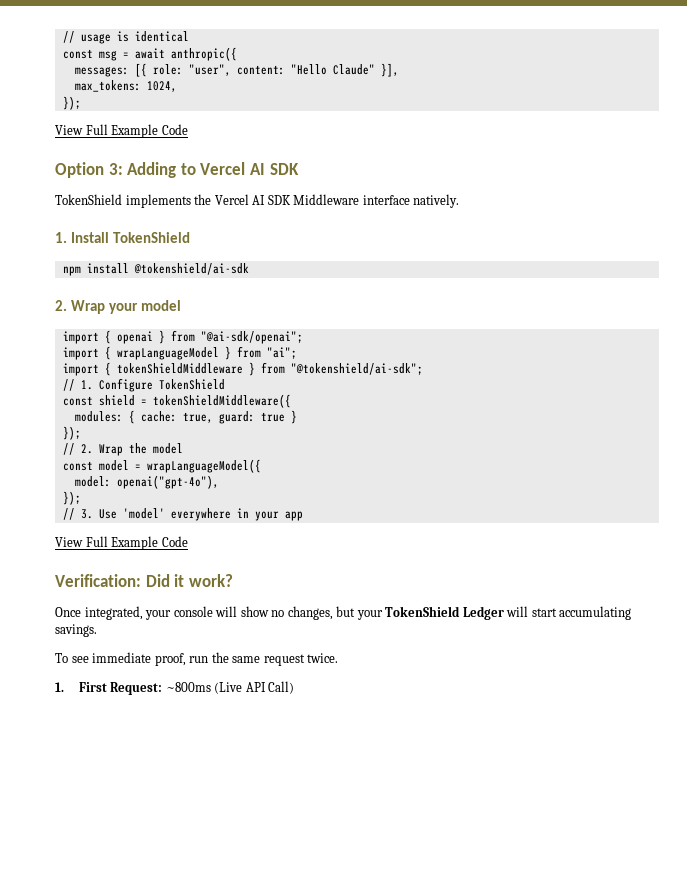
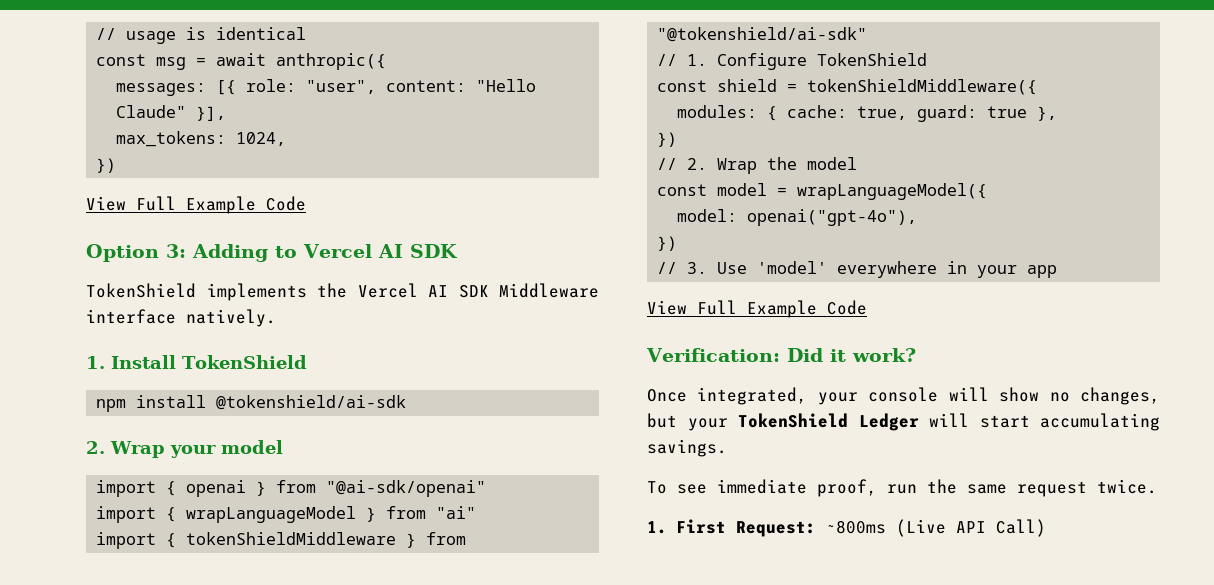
[62,96,81,110] }); -> [96,158,117,173] })
[200,331,303,344] "@ai-sdk/openai"; -> [326,480,487,497] "@ai-sdk/openai"
[266,347,297,359] "ai"; -> [436,506,477,519] "ai"
[290,363,423,375] "@tokenshield/ai-sdk"; -> [657,27,868,42] "@tokenshield/ai-sdk"
[290,410,297,424] [62,426,81,440] } // }); -> [1037,106,1058,121] [657,132,678,147] }, // })
[62,491,81,505] }); -> [657,236,678,251] })

